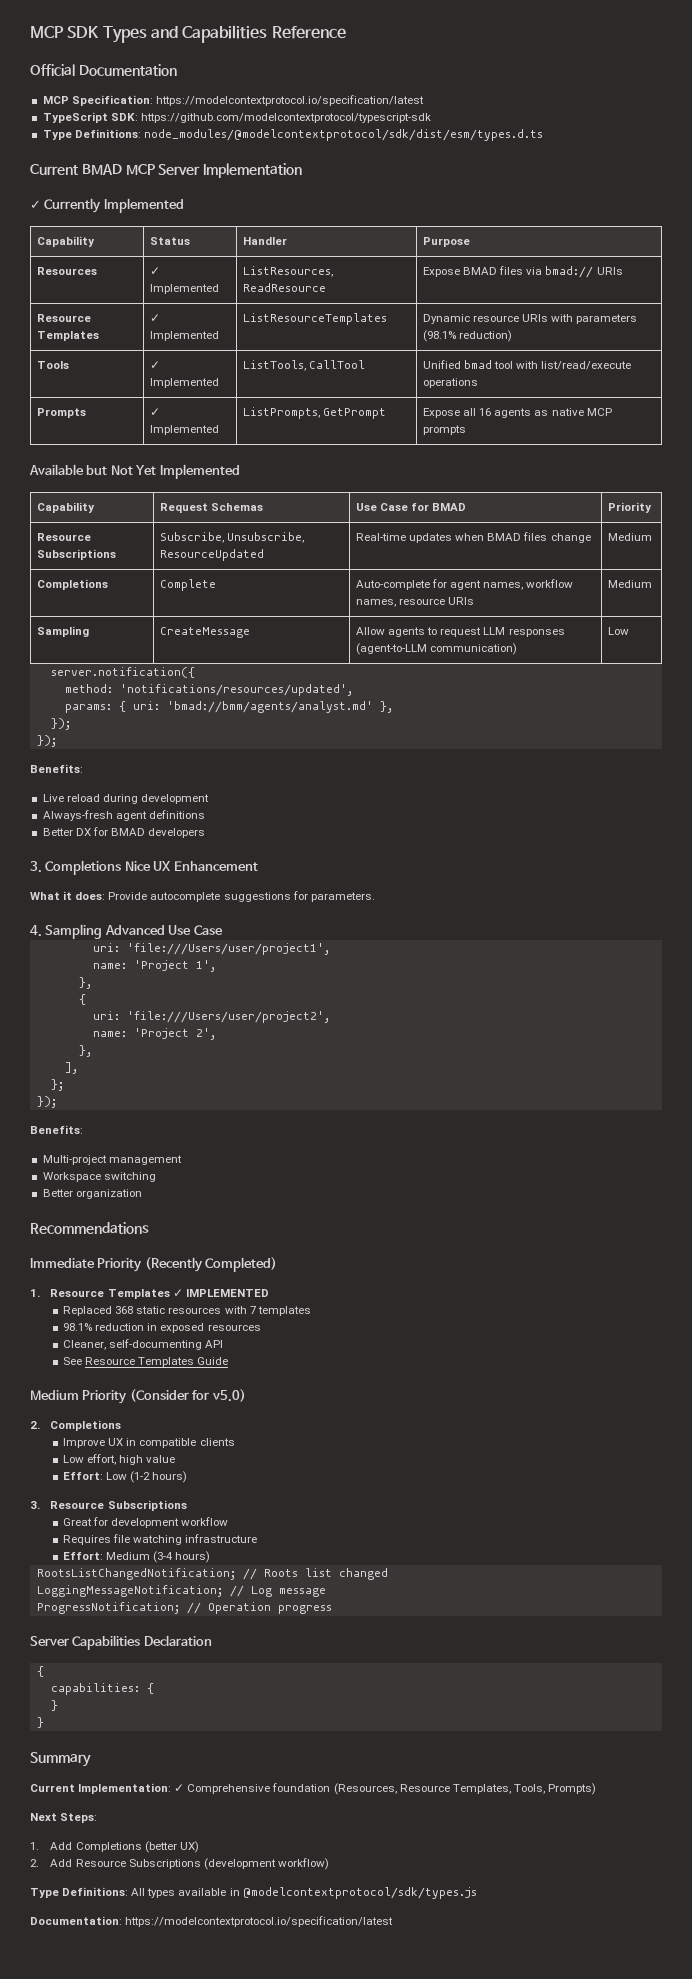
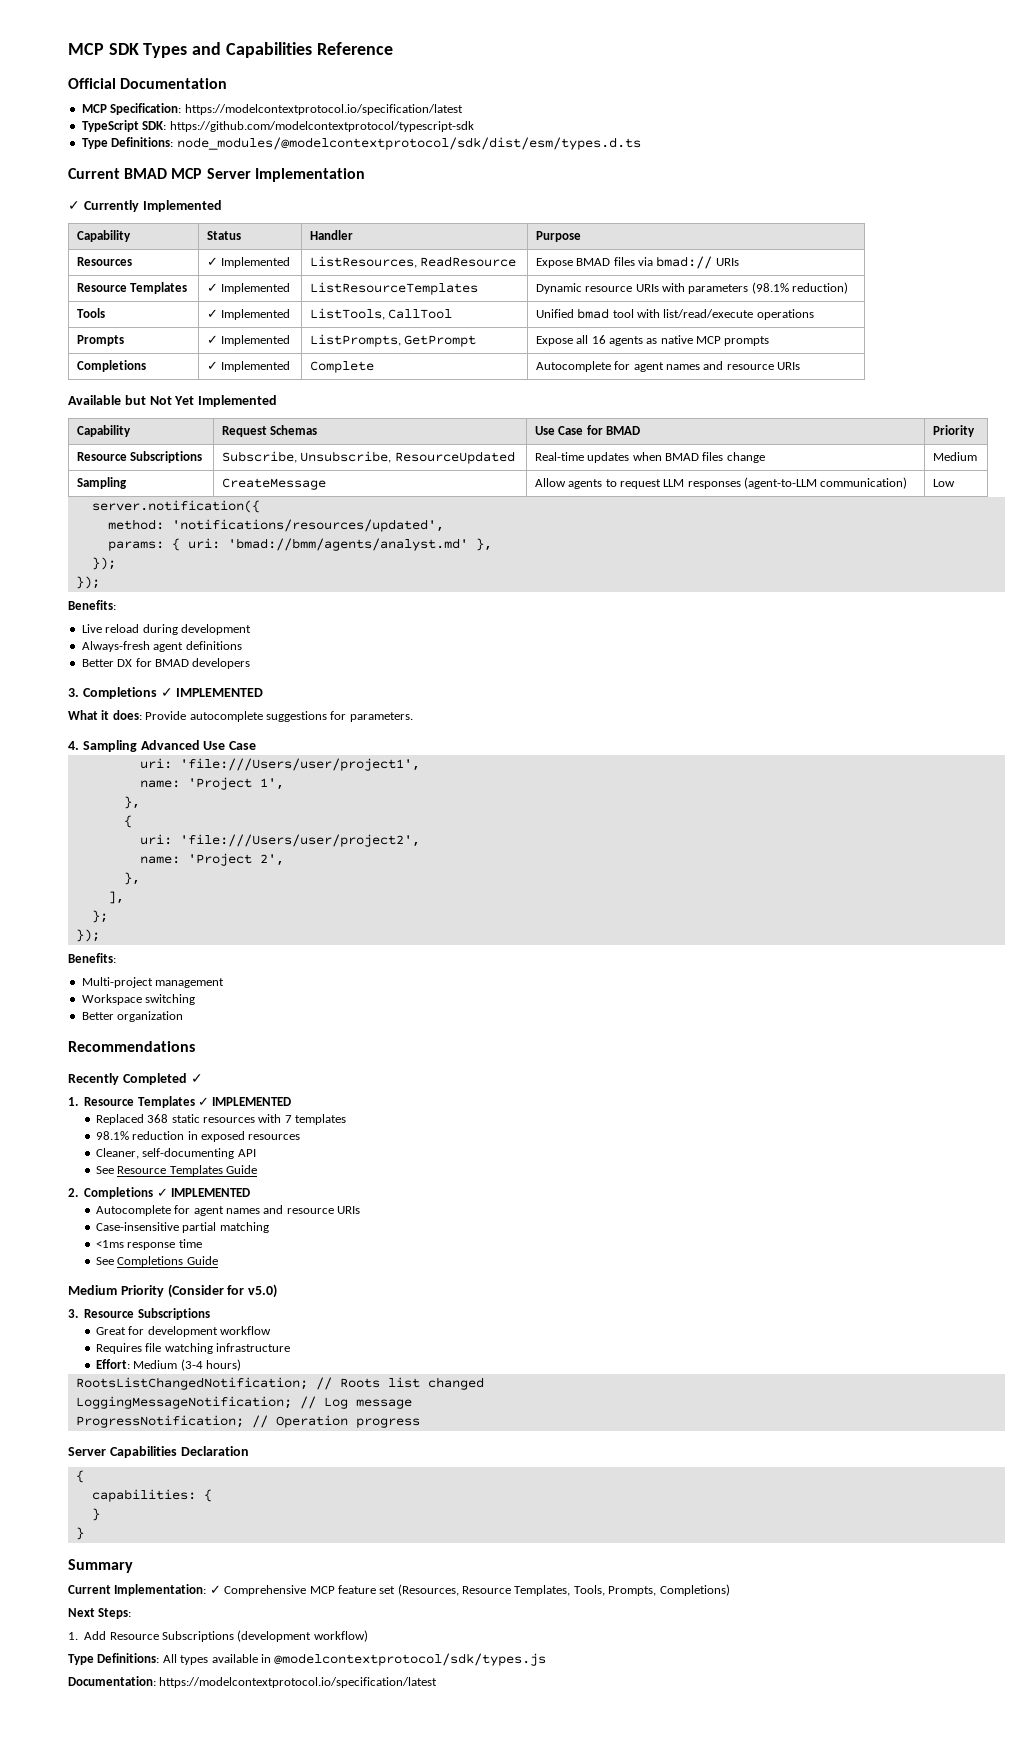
(467, 430) none -> [76,360,146,372] [206,361,291,372] [309,361,374,373] [535,361,801,372] // Completions | ✓ Implemented | Complete | Autocomplete for agent names and resource URIs
[37,579,109,590] [160,579,217,591] [356,579,574,590] [356,597,475,607] [608,580,653,588] // Completions | Complete | Auto-complete for agent names, workflow names, resource URIs | Medium -> (977, 456) none
[124,861,258,871] Nice UX Enhancement -> [160,688,264,697] ✓ IMPLEMENTED
[30,1257,278,1272] Immediate Priority (Recently Completed) -> [68,1073,203,1085] Recently Completed ✓
(229, 1361) none -> [68,1187,250,1199] [95,1205,361,1216] [95,1222,269,1233] [95,1239,202,1250] [95,1256,218,1267] // 2. Completions ✓ IMPLEMENTED // Autocomplete for agent names and resource URIs // Case-insensitive partial matching // <1ms response time // See Completions Guide
[30,1420,122,1431] [63,1438,235,1448] [63,1454,176,1465] [63,1471,188,1483] // 2. Completions // Improve UX in compatible clients // Low effort, high value // Effort: Low (1-2 hours) -> (278, 1291) none
[272,1783,331,1792] foundation -> [309,1585,396,1594] MCP feature set
[547,1783,596,1795] Prompts) -> [608,1584,730,1596] Prompts, Completions)
[75,1841,199,1853] [30,1859,73,1867] Completions (better UX) // 2. Add -> (107, 1635) none

